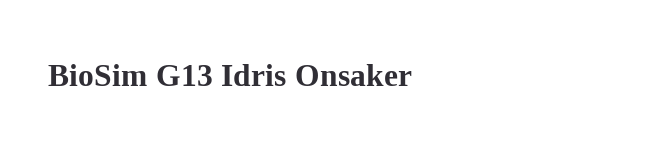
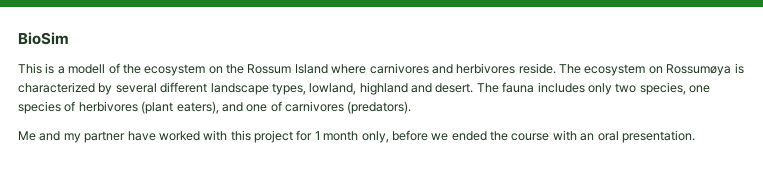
[155,64,412,86] G13 Idris Onsaker -> [18,63,744,76] [18,82,710,95] [18,101,412,114] [18,130,695,143] // This is a modell of the ecosystem on the Rossum Island where carnivores and herbivores reside. The ecosystem on Rossumøya is characterized by several different landscape types, lowland, highland and desert. The fauna includes only two species, one species of herbivores (plant eaters), and one of carnivores (predators). // Me and my partner have worked with this project for 1 month only, before we ended the course with an oral presentation.

